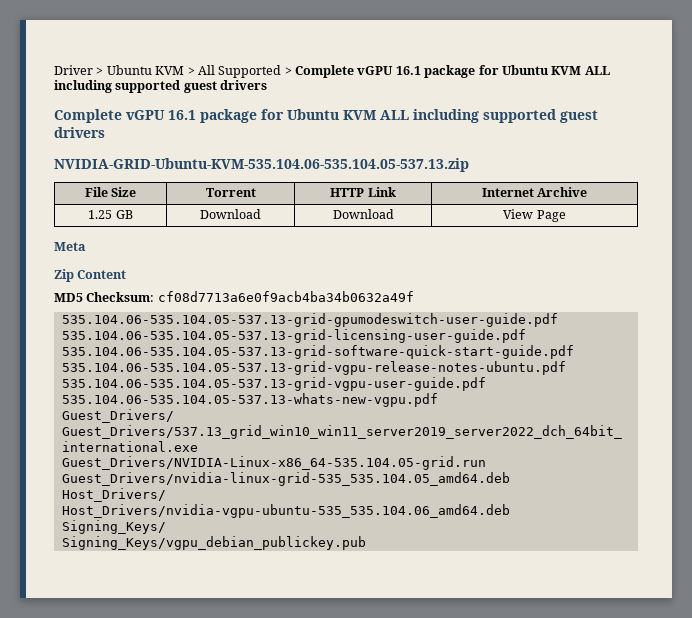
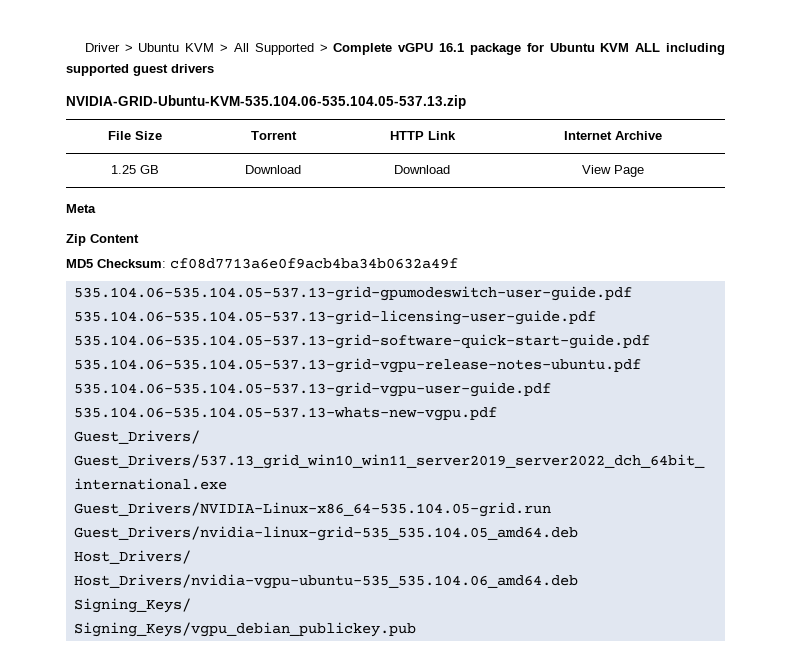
[54,109,598,123] [54,127,105,138] // Complete vGPU 16.1 package for Ubuntu KVM ALL including supported guest drivers -> (214, 68) none

